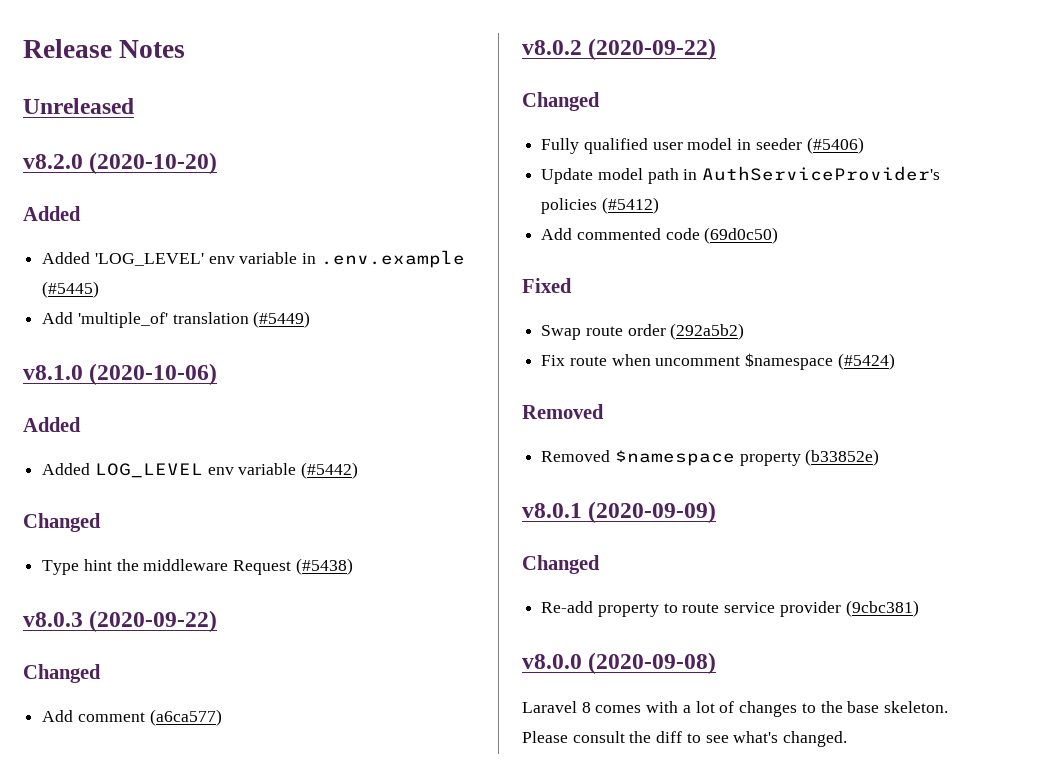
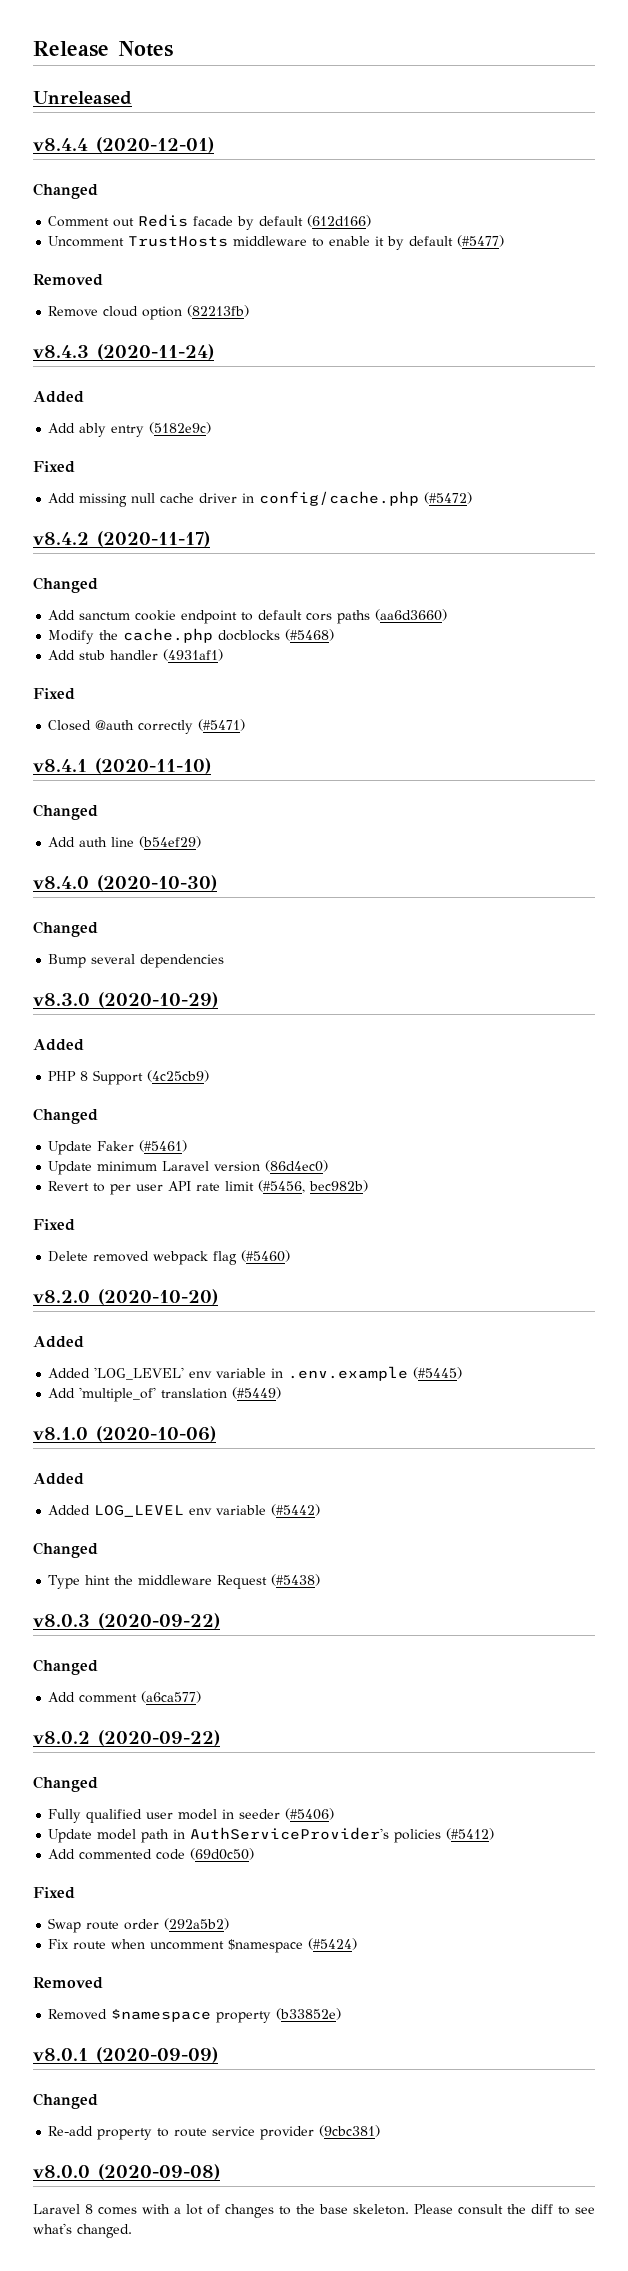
(134, 106) none -> [33,137,214,153] [33,183,98,199] [48,214,372,230] [48,235,505,250] [33,274,103,286] [48,305,250,320] [33,344,214,360] [33,391,84,403] [48,422,212,437] [33,461,75,473] [48,491,473,507] [33,531,210,547] [33,577,98,593] [48,609,448,624] [48,628,335,644] [48,649,224,661] [33,688,75,700] [48,719,246,734] [33,758,211,774] [33,804,98,820] [48,836,202,848] [33,875,217,891] [33,921,98,937] [48,954,225,968] [33,992,218,1008] [33,1039,84,1051] [48,1070,210,1085] [33,1108,98,1124] [48,1140,188,1155] [48,1160,329,1175] [48,1180,369,1195] [33,1219,75,1231] [48,1250,291,1265] // v8.4.4 (2020-12-01) // Changed // Comment out Redis facade by default (612d166) // Uncomment TrustHosts middleware to enable it by default (#5477) // Removed // Remove cloud option (82213fb) // v8.4.3 (2020-11-24) // Added // Add ably entry (5182e9c) // Fixed // Add missing null cache driver in config/cache.php (#5472) // v8.4.2 (2020-11-17) // Changed // Add sanctum cookie endpoint to default cors paths (aa6d3660) // Modify the cache.php docblocks (#5468) // Add stub handler (4931af1) // Fixed // Closed @auth correctly (#5471) // v8.4.1 (2020-11-10) // Changed // Add auth line (b54ef29) // v8.4.0 (2020-10-30) // Changed // Bump several dependencies // v8.3.0 (2020-10-29) // Added // PHP 8 Support (4c25cb9) // Changed // Update Faker (#5461) // Update minimum Laravel version (86d4ec0) // Revert to per user API rate limit (#5456, bec982b) // Fixed // Delete removed webpack flag (#5460)

